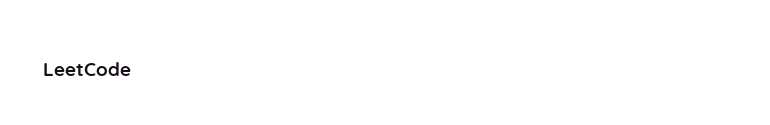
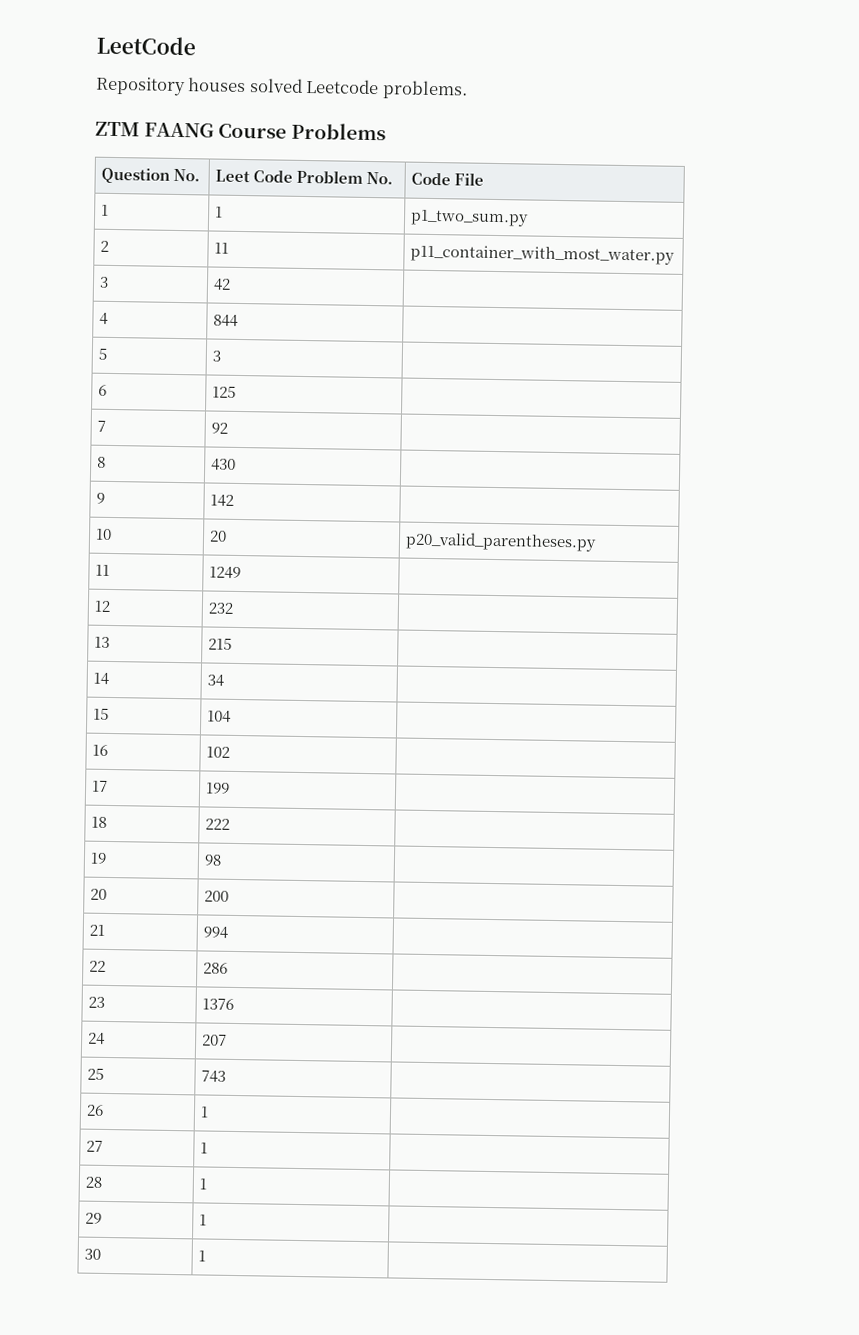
(131, 69) none -> [95,76,468,100] [95,121,387,141] [101,167,201,184] [215,169,394,185] [411,172,485,186] [101,204,110,216] [215,206,224,218] [410,209,530,227] [100,240,110,252] [214,242,230,254] [410,244,676,265] [99,276,110,288] [213,278,232,291] [99,312,109,325] [213,314,239,327] [98,347,108,360] [212,350,222,362] [98,384,108,396] [212,385,237,398] [97,420,107,432] [211,422,229,434] [97,456,107,468] [211,458,237,471] [96,492,106,504] [210,494,235,507] [95,528,113,540] [209,530,228,542] [405,531,598,552] [95,564,111,576] [209,566,242,580] [94,600,112,612] [208,602,234,614] [94,636,111,648] [208,637,233,650] [93,672,110,685] [207,674,225,687] [93,707,110,720] [207,710,232,723] [92,744,109,756] [206,746,231,758] [92,780,109,792] [205,782,231,794] [91,816,108,828] [205,818,231,830] [90,852,108,864] [204,854,223,866] [90,888,108,900] [204,890,230,902] [89,924,106,936] [203,926,229,939] [89,960,107,972] [203,962,229,974] [88,996,106,1008] [202,998,235,1010] [88,1032,106,1045] [202,1034,228,1046] [87,1067,105,1080] [201,1070,227,1083] [86,1104,105,1116] [200,1106,210,1118] [86,1140,104,1152] [200,1142,209,1154] [85,1176,103,1188] [199,1178,208,1190] [85,1212,103,1224] [199,1214,208,1226] [84,1248,102,1260] [198,1250,207,1262] // Repository houses solved Leetcode problems. // ZTM FAANG Course Problems // Question No. | Leet Code Problem No. | Code File // 1 | 1 | p1_two_sum.py // 2 | 11 | p11_container_with_most_water.py // 3 | 42 | // 4 | 844 | // 5 | 3 | // 6 | 125 | // 7 | 92 | // 8 | 430 | // 9 | 142 | // 10 | 20 | p20_valid_parentheses.py // 11 | 1249 | // 12 | 232 | // 13 | 215 | // 14 | 34 | // 15 | 104 | // 16 | 102 | // 17 | 199 | // 18 | 222 | // 19 | 98 | // 20 | 200 | // 21 | 994 | // 22 | 286 | // 23 | 1376 | // 24 | 207 | // 25 | 743 | // 26 | 1 | // 27 | 1 | // 28 | 1 | // 29 | 1 | // 30 | 1 |

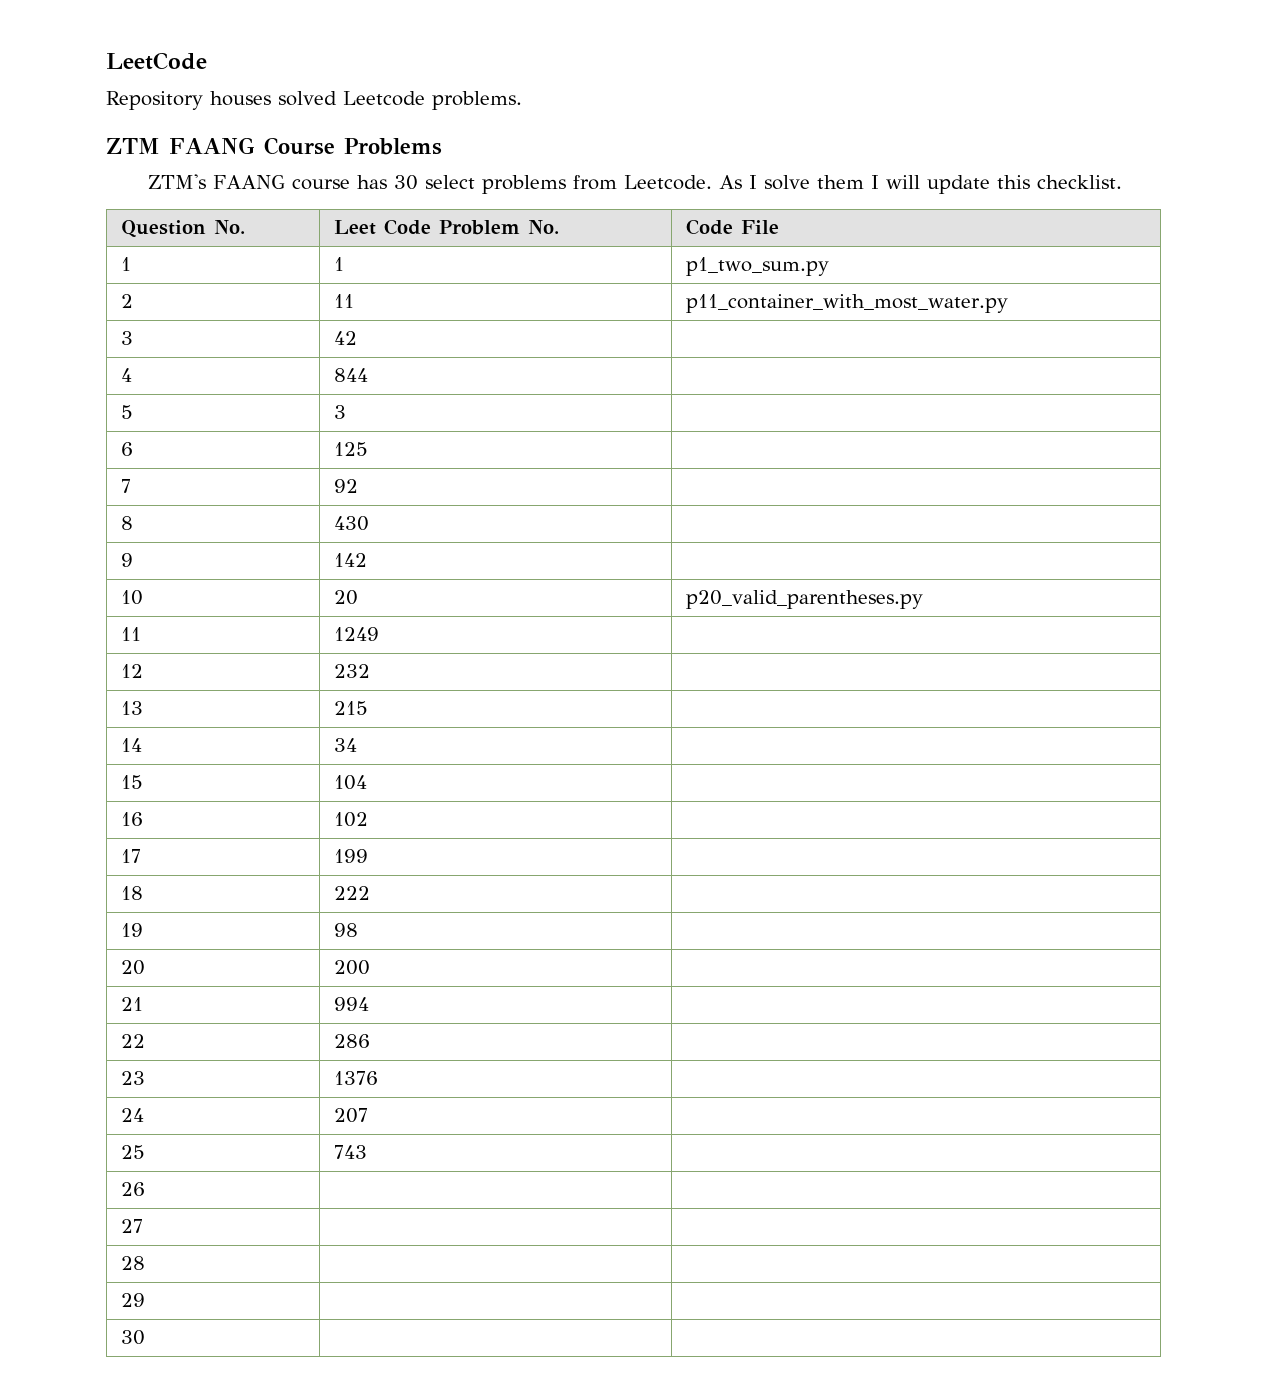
(387, 131) none -> [147,174,1122,194] // ZTM's FAANG course has 30 select problems from Leetcode. As I solve them I will update this checklist.
[200,1106,210,1118] 1 -> (146, 1189) none
[200,1142,209,1154] 1 -> (144, 1226) none
[199,1178,208,1190] 1 -> (146, 1263) none
[199,1214,208,1226] 1 -> (146, 1300) none
[198,1250,207,1262] 1 -> (146, 1337) none

